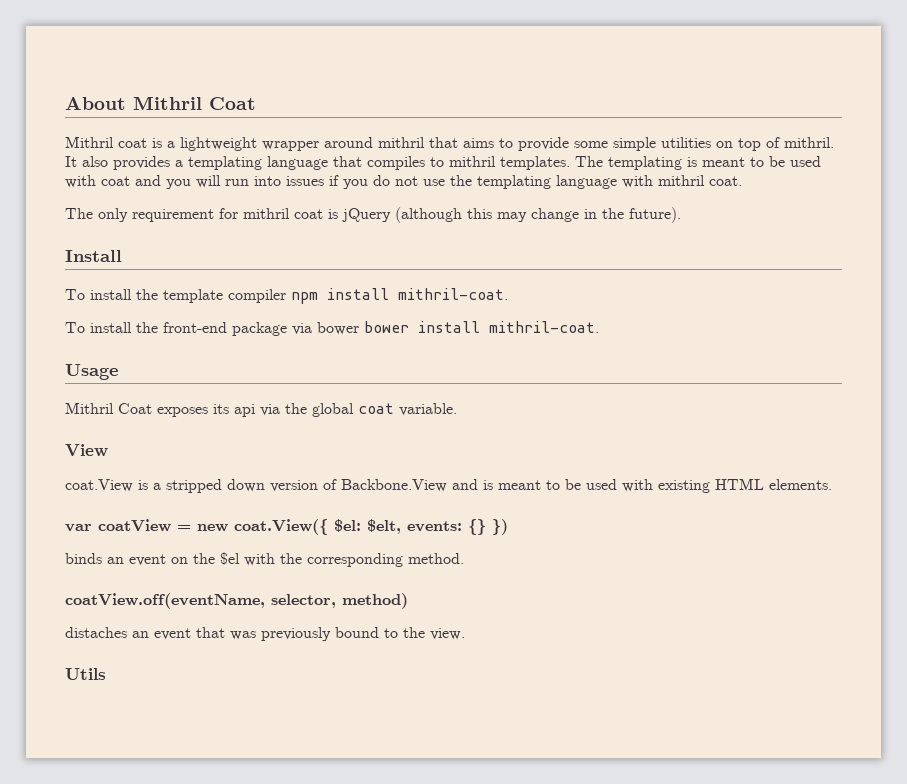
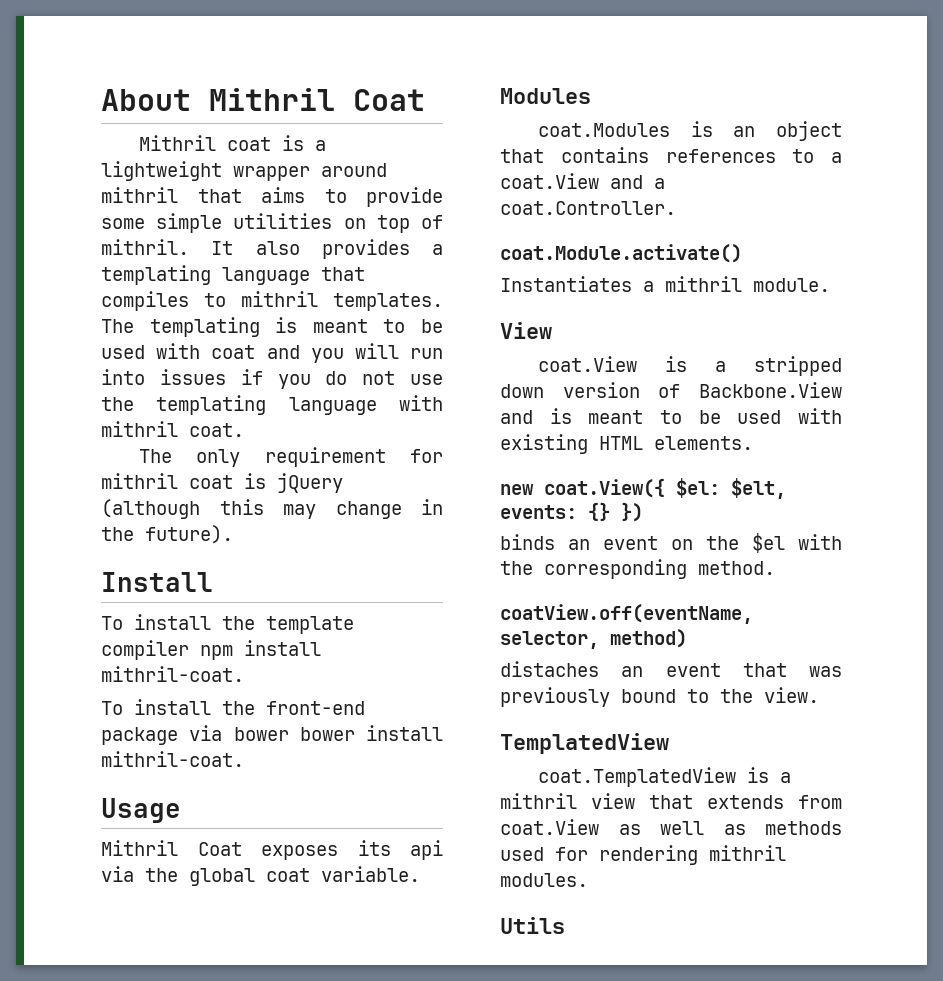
(457, 409) none -> [500,88,591,104] [537,121,842,141] [500,147,842,163] [500,173,665,189] [500,201,676,215] [500,244,742,263] [500,276,830,292] // Modules // coat.Modules is an object that contains references to a coat.View and a coat.Controller. // coat.Module.activate() // Instantiates a mithril module.
[65,519,191,532] var coatView = -> (753, 443) none
(465, 634) none -> [500,733,669,754] [537,767,791,787] [500,793,842,809] [500,819,842,835] [500,845,786,865] [500,873,588,887] // TemplatedView // coat.TemplatedView is a mithril view that extends from coat.View as well as methods used for rendering mithril modules.

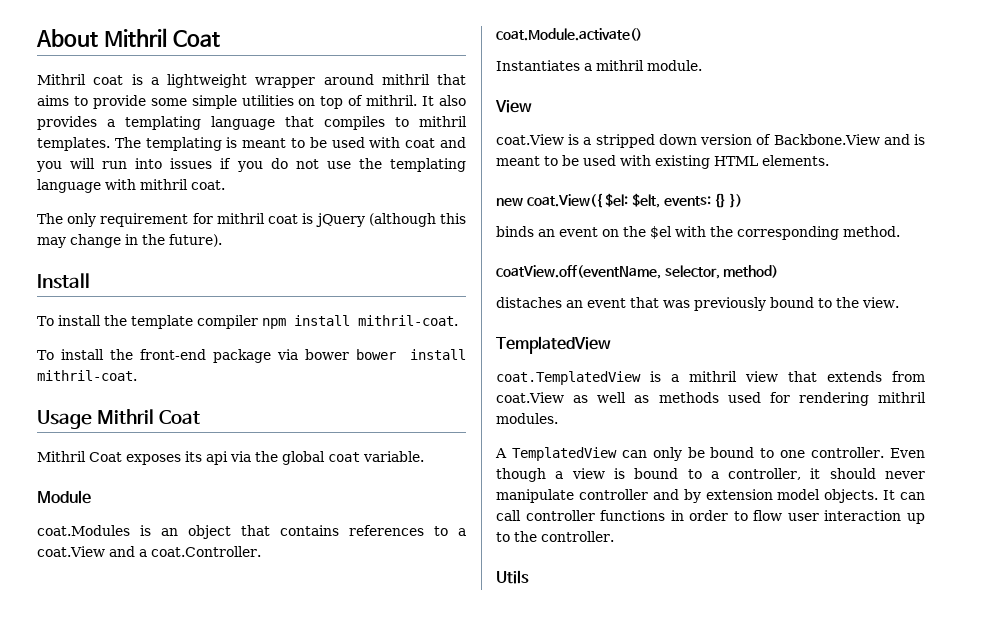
(181, 810) none -> [96,409,200,424] Mithril Coat
[500,88,591,104] Modules -> [37,490,91,504] Module
(588, 880) none -> [495,447,925,461] [496,468,925,482] [496,489,925,503] [496,510,925,524] [496,531,614,542] // A TemplatedView can only be bound to one controller. Even though a view is bound to a controller, it should never manipulate controller and by extension model objects. It can call controller functions in order to flow user interaction up to the controller.

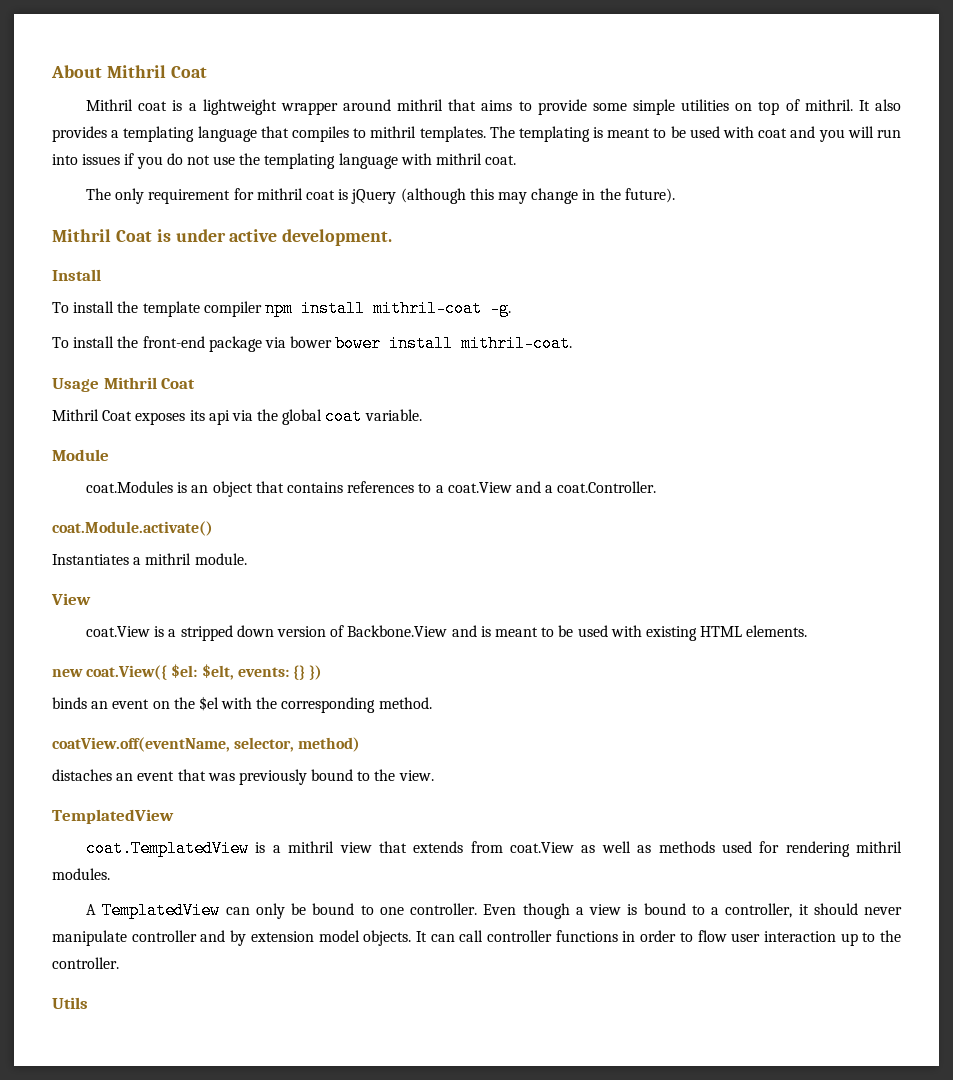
(222, 240) none -> [52,229,393,246] // Mithril Coat is under active development.
[357,315,458,326] mithril-coat. -> [372,300,511,317] mithril-coat -g.

